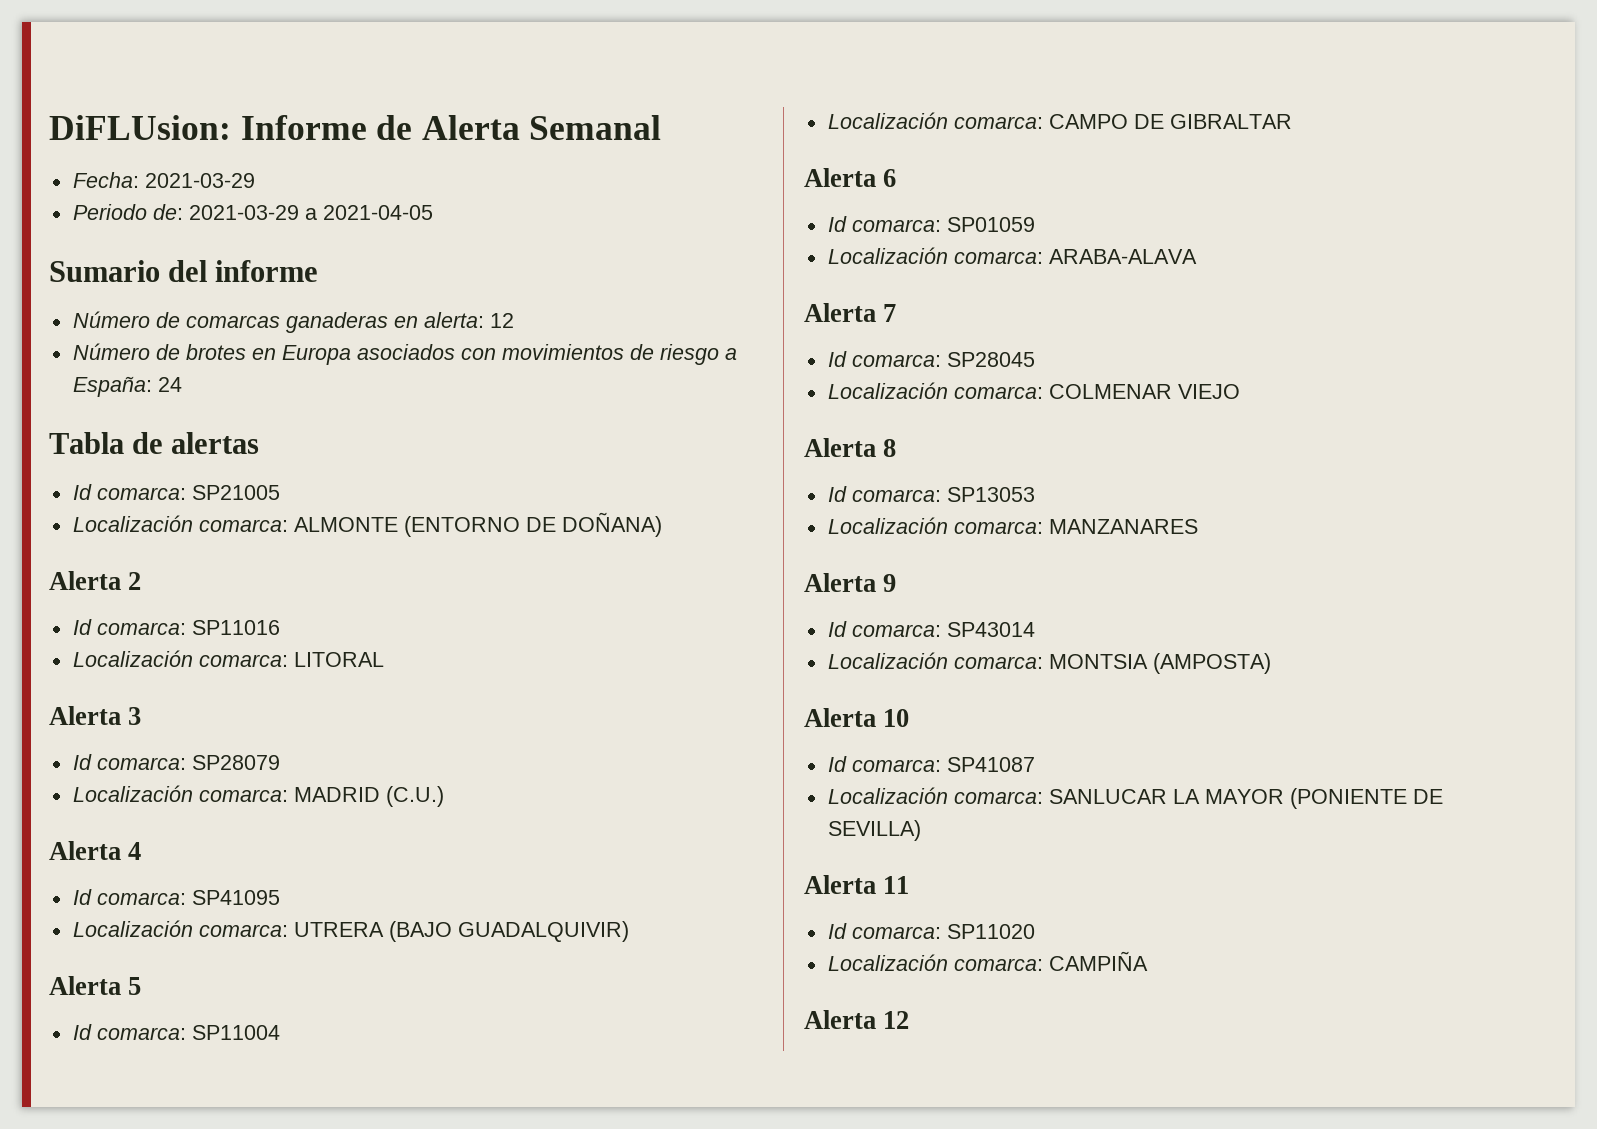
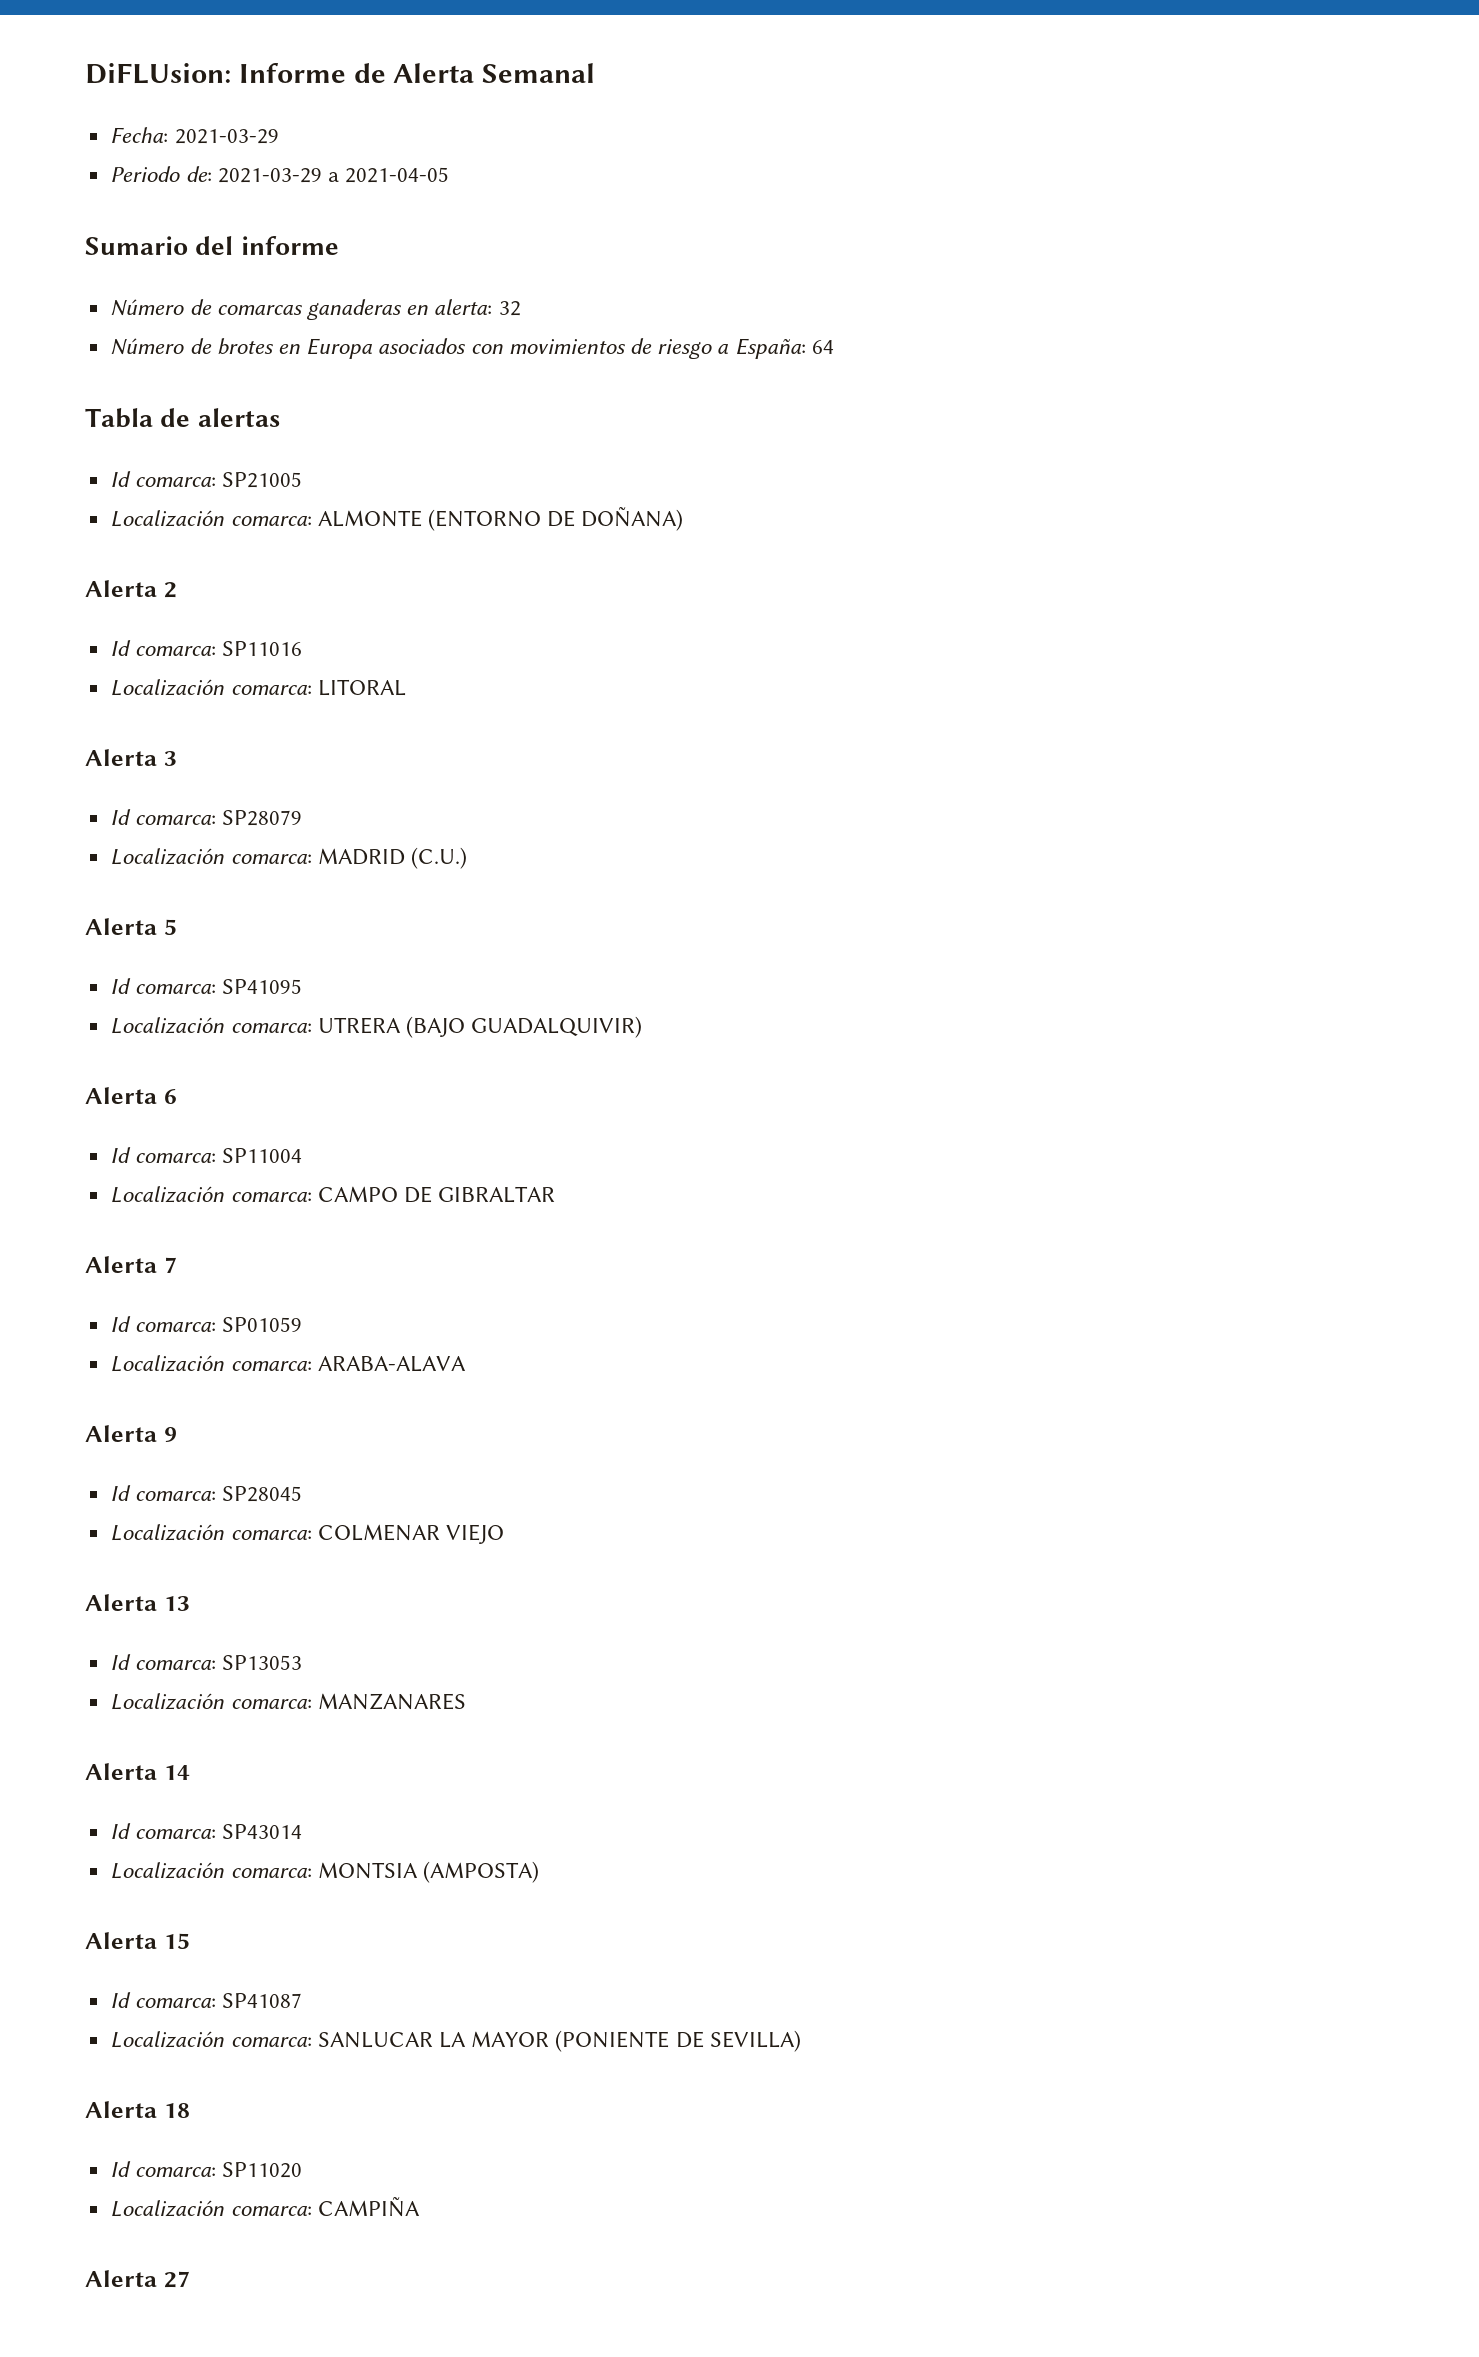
[489,313,514,328] 12 -> [498,301,521,316] 32
[157,377,182,392] 24 -> [811,340,834,354] 64
[128,842,142,860] 4 -> [163,919,177,935] 5
[128,977,142,995] 5 -> [163,1089,177,1104] 6
[883,169,897,187] 6 -> [163,1257,177,1273] 7
[883,304,897,322] 7 -> [163,1427,177,1442] 9
[883,439,897,457] 8 -> [163,1596,190,1611] 13
[883,574,897,592] 9 -> [163,1765,190,1780] 14
[883,709,910,727] 10 -> [163,1933,190,1949] 15
[883,876,910,894] 11 -> [163,2103,190,2118] 18
[883,1011,910,1029] 12 -> [163,2271,190,2288] 27

